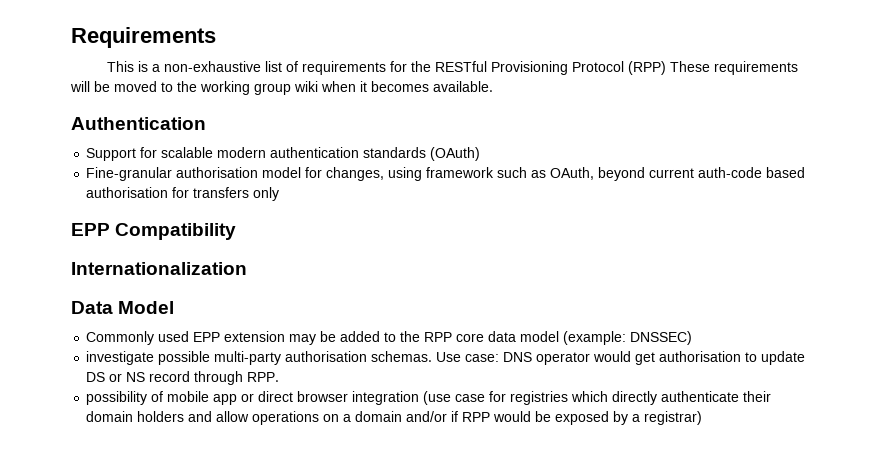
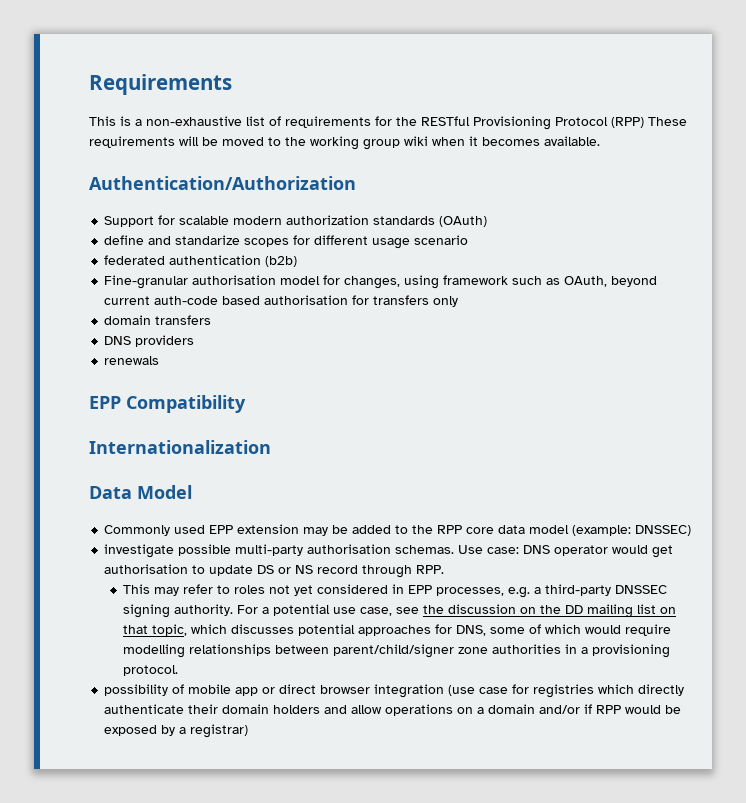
[71,117,206,130] Authentication -> [89,176,356,190] Authentication/Authorization
[270,147,360,158] authentication -> [286,215,370,225] authorization
(481, 154) none -> [104,235,469,249] [104,255,298,267] // define and standarize scopes for different usage scenario // federated authentication (b2b)
(280, 194) none -> [104,315,212,325] [104,335,195,347] [104,356,160,365] // domain transfers // DNS providers // renewals
(280, 377) none -> [123,584,668,598] [123,604,677,618] [123,624,672,636] [123,644,671,658] [123,665,179,676] // This may refer to roles not yet considered in EPP processes, e.g. a third-party DNSSEC signing authority. For a potential use case, see the discussion on the DD mailing list on that topic, which discusses potential approaches for DNS, some of which would require modelling relationships between parent/child/signer zone authorities in a provisioning protocol.

